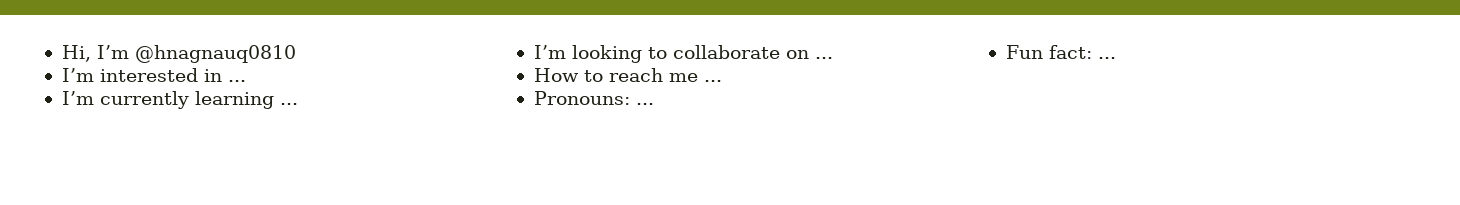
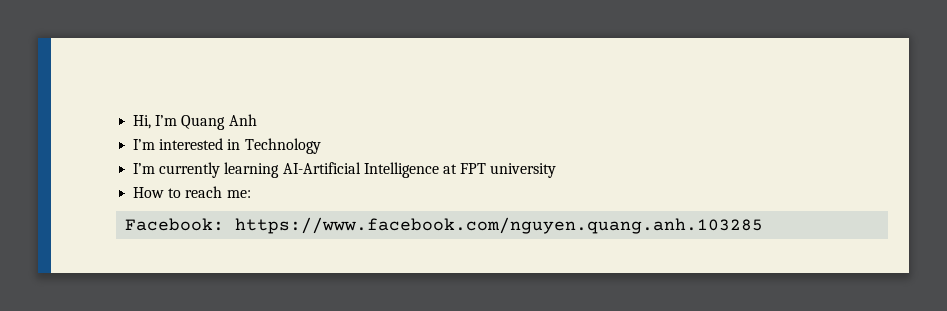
[134,45,296,63] @hnagnauq0810 -> [181,114,257,130] Quang Anh
[227,80,246,82] ... -> [244,138,321,154] Technology
[279,103,298,105] [533,45,833,63] [533,68,722,82] [533,91,654,105] [1005,45,1116,59] ... // I’m looking to collaborate on ... // How to reach me ... // Pronouns: ... // Fun fact: ... -> [282,162,557,178] [133,186,251,198] [125,217,764,234] AI-Artificial Intelligence at FPT university // How to reach me: // Facebook: https://www.facebook.com/nguyen.quang.anh.103285

